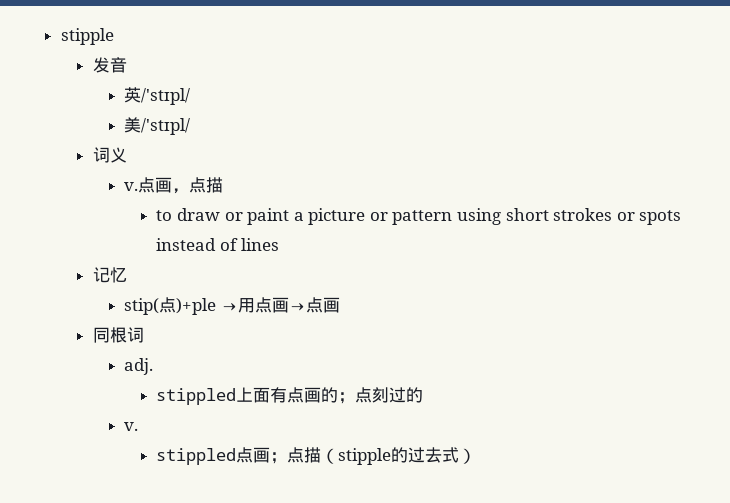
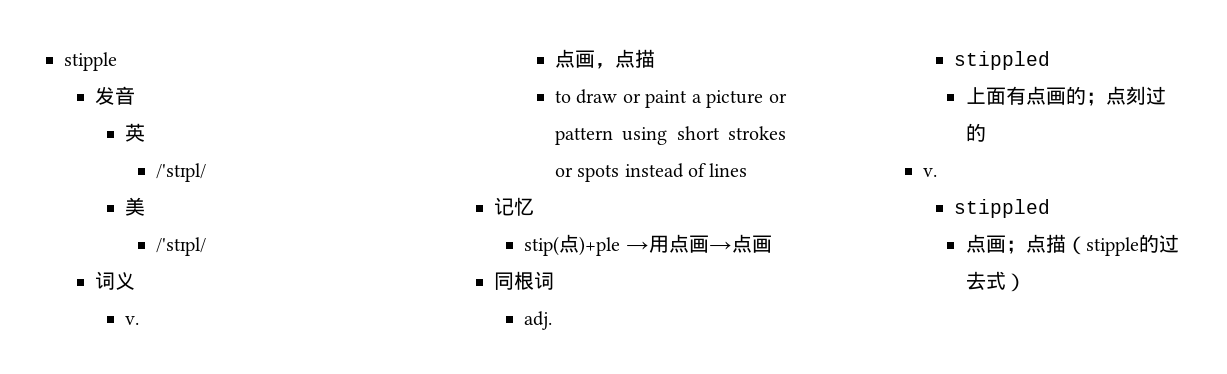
(142, 95) none -> (146, 132) //
(142, 125) none -> (146, 206) //
(139, 186) none -> (140, 320) //
(237, 396) none -> (1050, 60) //
(237, 456) none -> (1050, 208) //

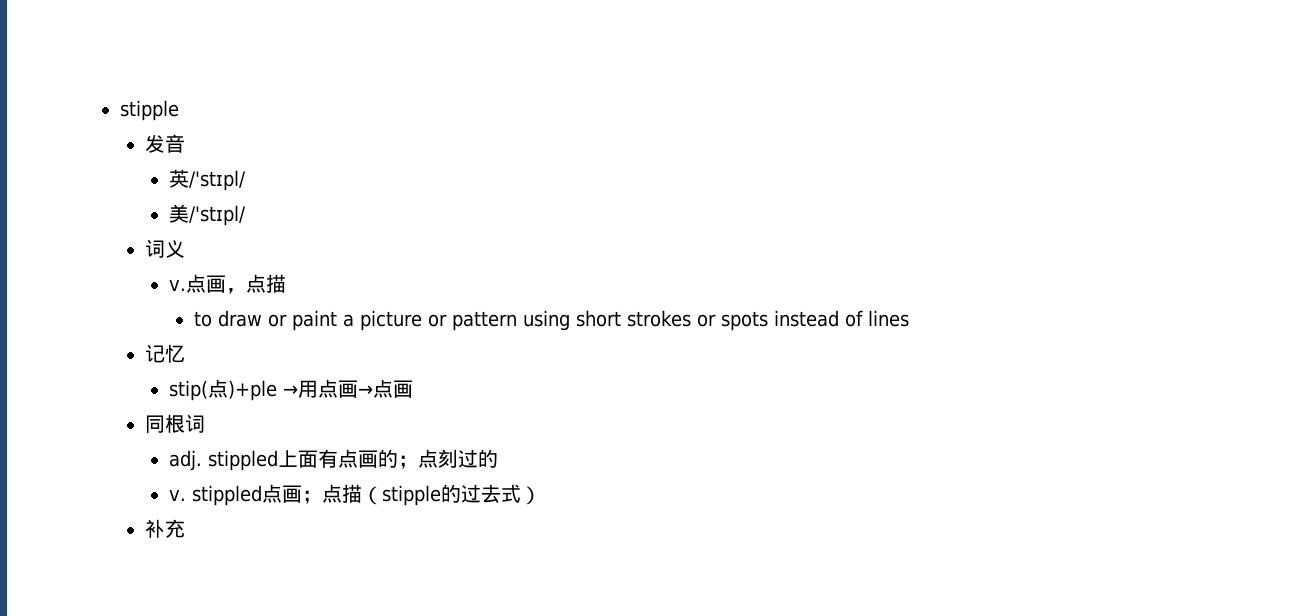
(146, 132) // -> (190, 178) none
(146, 206) // -> (190, 213) none
(140, 320) // -> (187, 285) none
[953,51,1050,70] // stippled // -> [208,450,279,471] stippled
[953,199,1050,218] // stippled // -> [192,485,263,506] stippled
(1026, 282) none -> [144,519,185,538] // 补充

